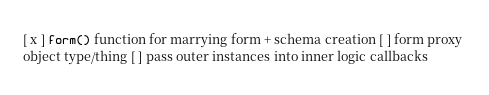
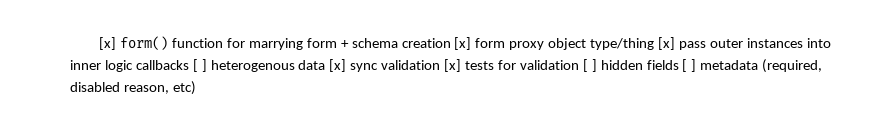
[23,34,45,47] [ x ] -> [99,37,117,50] [x]
[379,34,391,47] [ ] -> [454,37,472,50] [x]
[130,51,143,64] [ ] -> [658,37,676,50] [x]
(428, 55) none -> [192,59,823,73] [70,81,196,95] [ ] heterogenous data [x] sync validation [x] tests for validation [ ] hidden fields [ ] metadata (required, disabled reason, etc)

